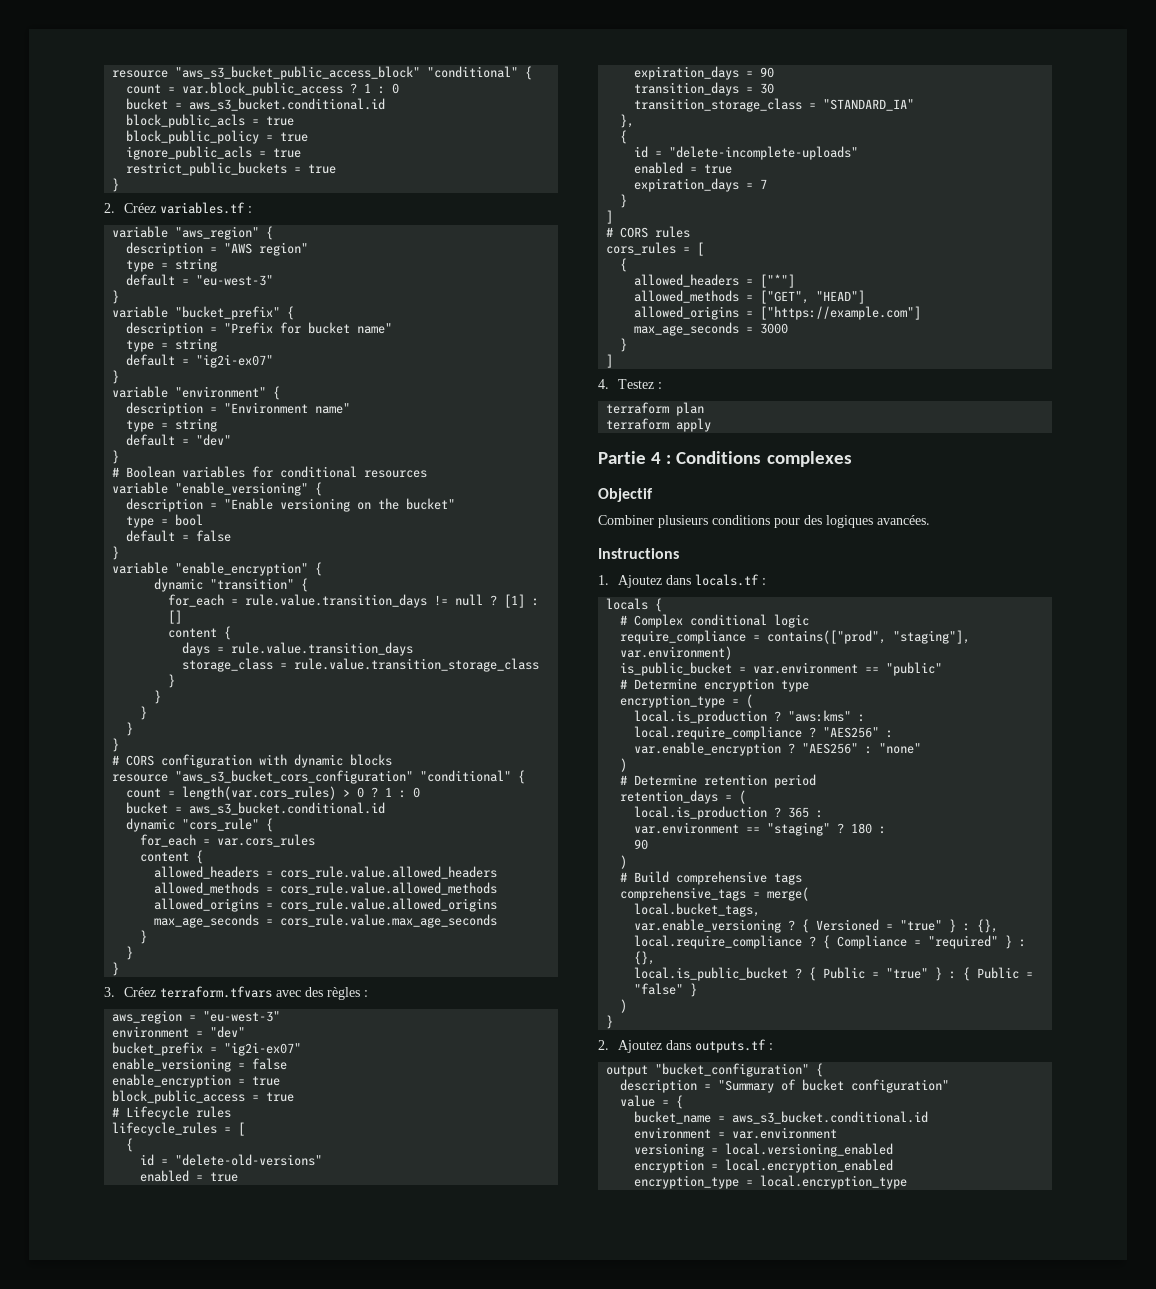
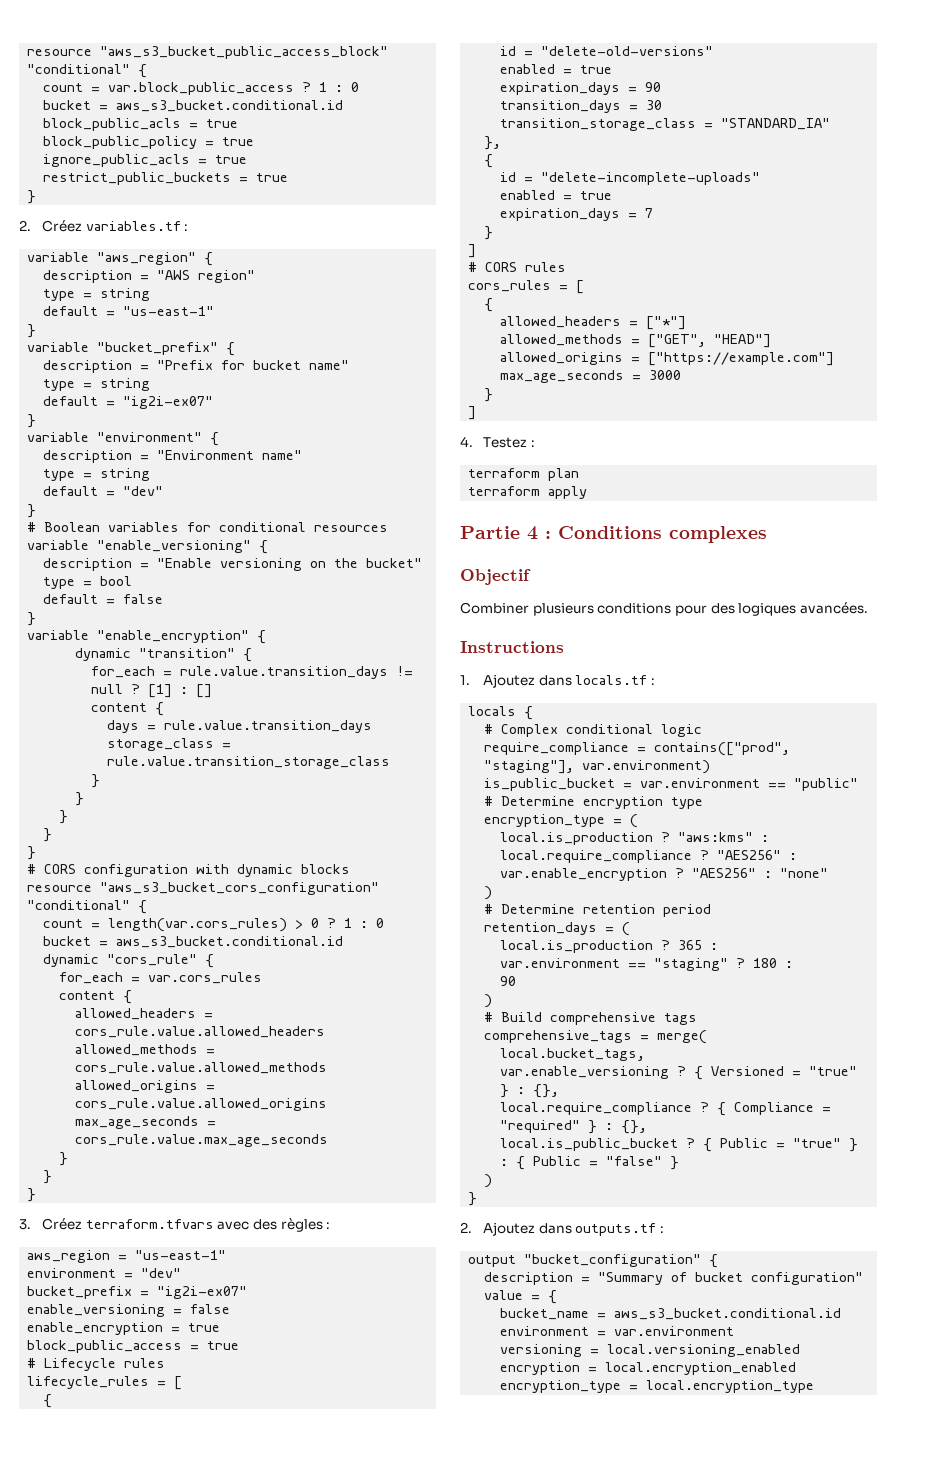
[196,275,274,286] "eu-west-3" -> [123,306,215,316] "us-east-1"
[203,1011,281,1022] "eu-west-3" -> [135,1250,227,1260] "us-east-1"

